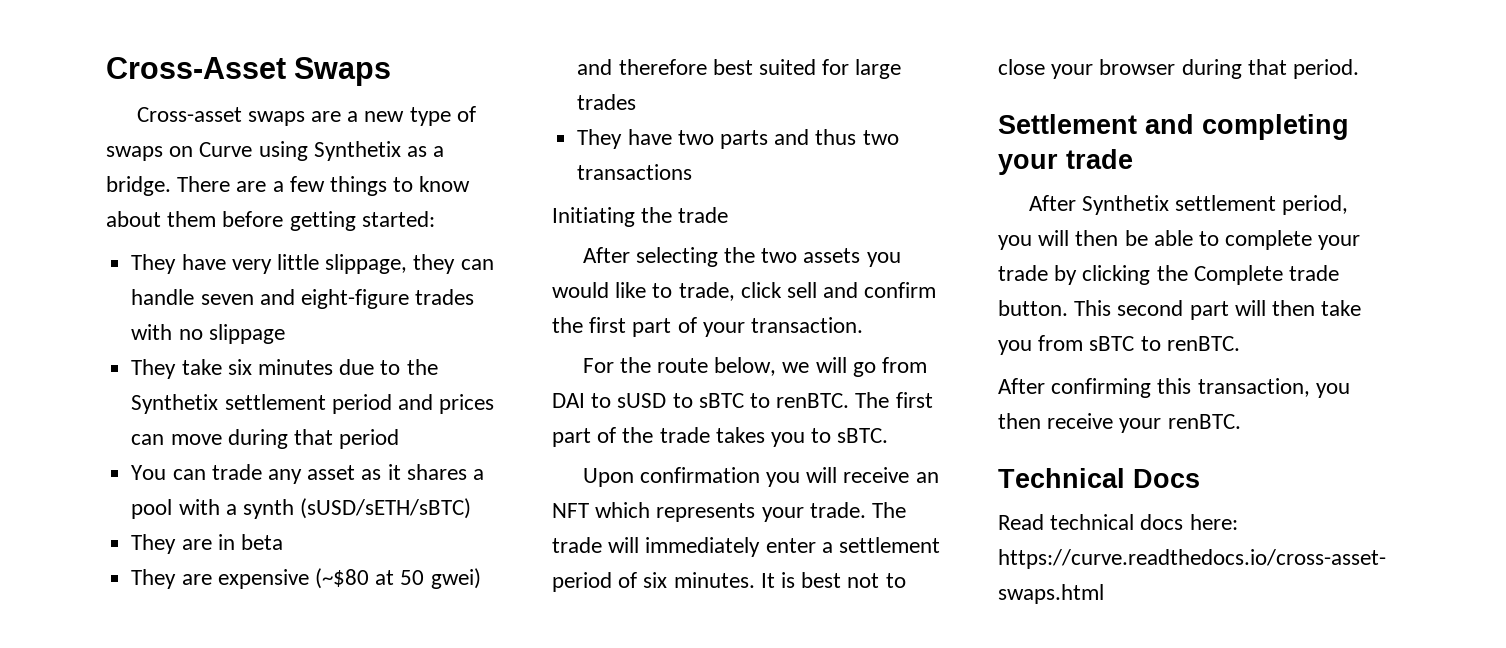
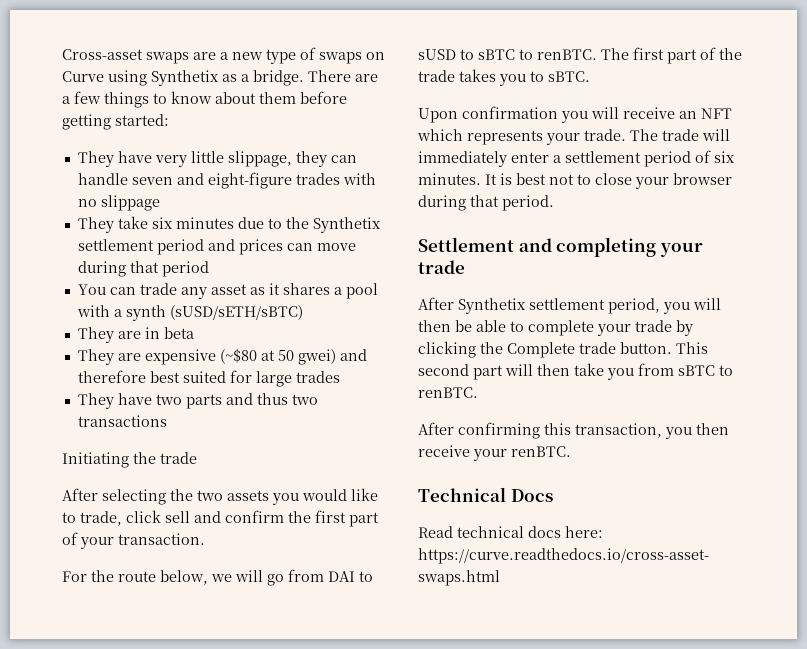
[106,57,392,86] Cross-Asset Swaps // -> (62, 54) none

